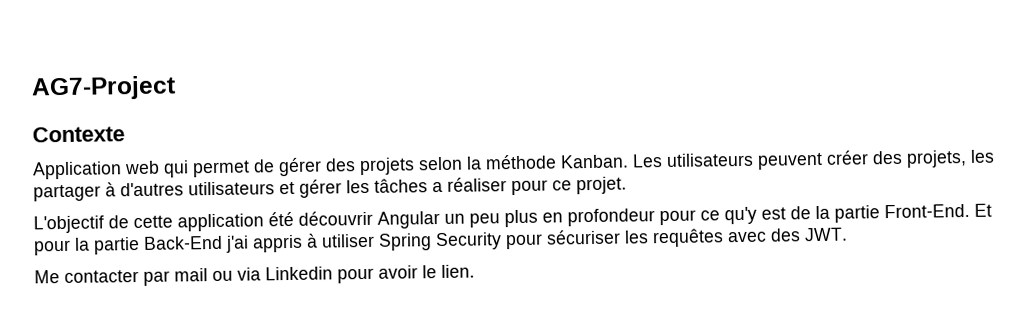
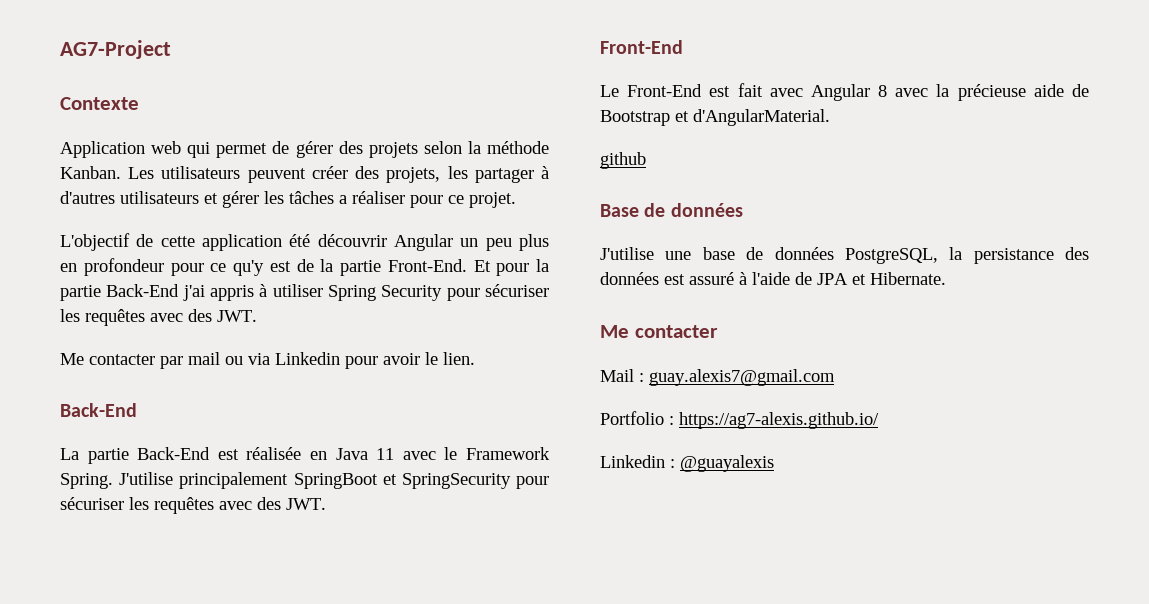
(475, 271) none -> [60,403,137,417] [60,447,551,464] [60,472,549,489] [60,497,326,514] [600,40,683,54] [600,83,1089,101] [600,109,830,126] [600,152,646,169] [600,203,743,217] [600,247,1089,264] [600,272,946,285] [600,325,718,338] [600,369,835,386] [600,411,879,429] [600,455,774,472] // Back-End // La partie Back-End est réalisée en Java 11 avec le Framework Spring. J'utilise principalement SpringBoot et SpringSecurity pour sécuriser les requêtes avec des JWT. // Front-End // Le Front-End est fait avec Angular 8 avec la précieuse aide de Bootstrap et d'AngularMaterial. // github // Base de données // J'utilise une base de données PostgreSQL, la persistance des données est assuré à l'aide de JPA et Hibernate. // Me contacter // Mail : guay.alexis7@gmail.com // Portfolio : https://ag7-alexis.github.io/ // Linkedin : @guayalexis

